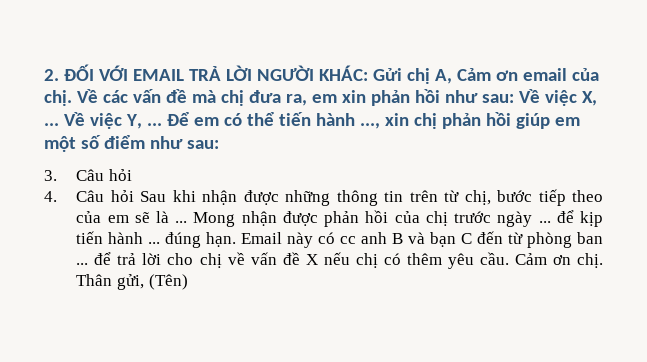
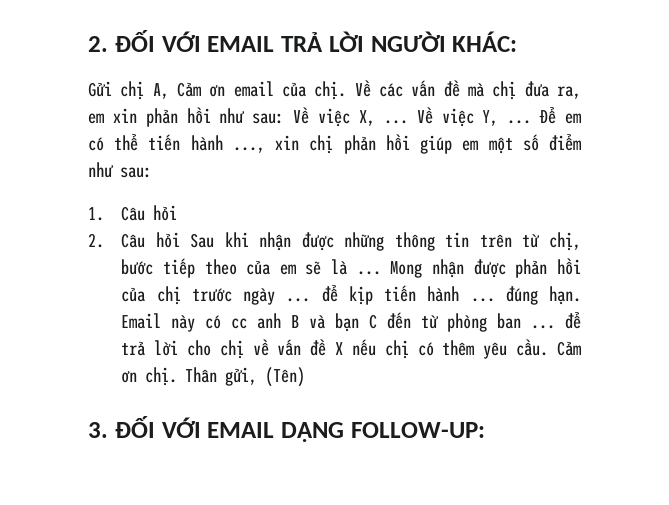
(368, 73) none -> (518, 41) //
[44,170,57,181] 3. -> [88,207,104,221] 1.
[44,191,57,202] 4. -> [88,233,104,248] 2.
(188, 282) none -> [88,416,485,442] // 3. ĐỐI VỚI EMAIL DẠNG FOLLOW-UP:

